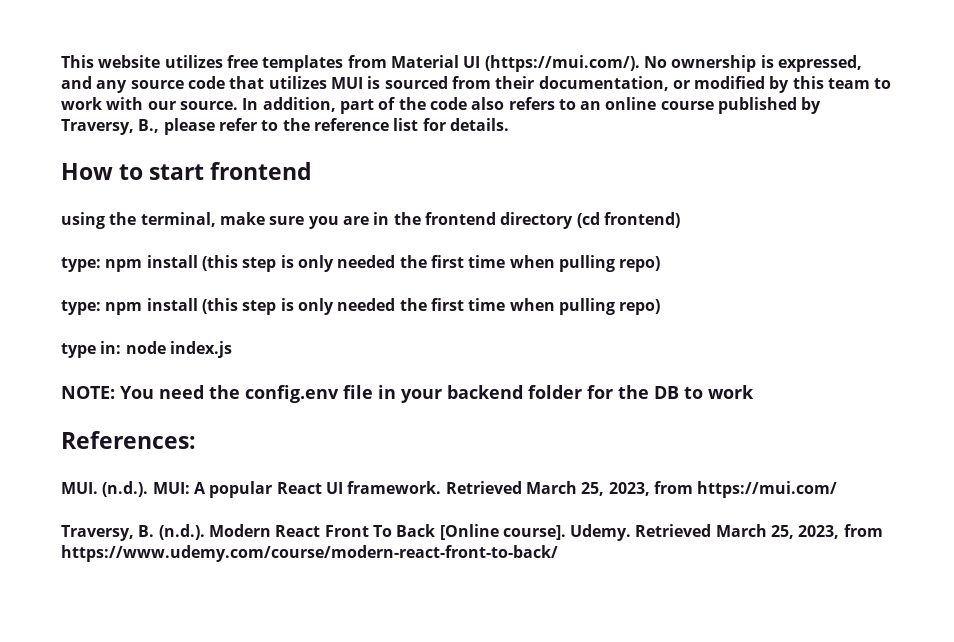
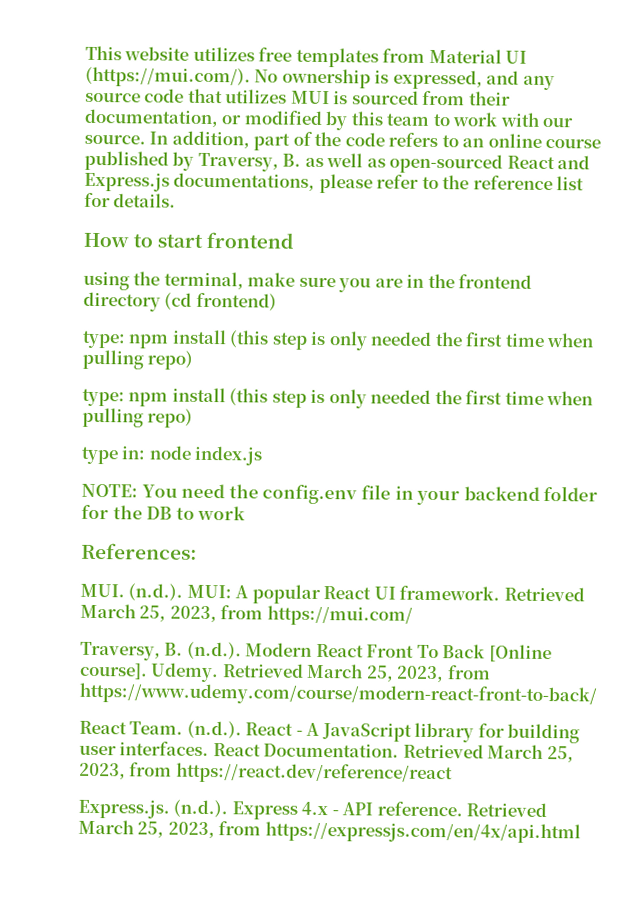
[471,97,505,110] also -> (385, 139) none
[138,119,160,133] B., -> [282,153,591,174] [84,172,316,192] B. as well as open-sourced React and Express.js documentations,
(558, 553) none -> [79,720,581,744] [79,741,574,763] [79,762,453,785] [78,799,548,820] [78,819,581,844] // React Team. (n.d.). React - A JavaScript library for building user interfaces. React Documentation. Retrieved March 25, 2023, from https://react.dev/reference/react // Express.js. (n.d.). Express 4.x - API reference. Retrieved March 25, 2023, from https://expressjs.com/en/4x/api.html

